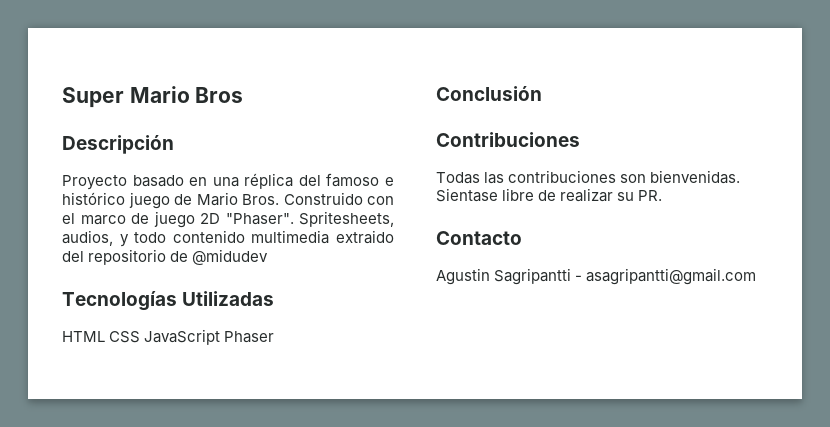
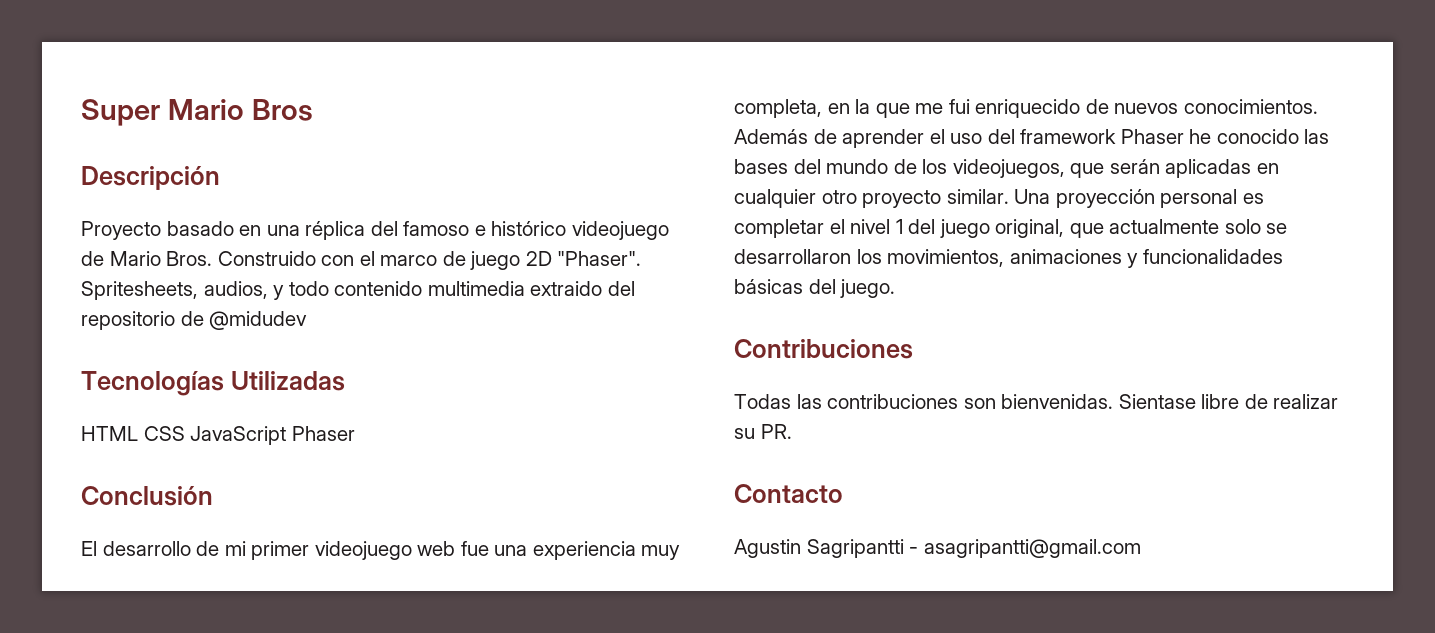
[128,192,170,209] juego -> [571,221,669,240] videojuego
(542, 93) none -> [81,541,681,560] [734,99,1318,118] [734,129,1330,148] [734,159,1279,178] [734,189,1264,208] [734,219,1288,238] [734,249,1283,268] [734,279,896,298] // El desarrollo de mi primer videojuego web fue una experiencia muy completa, en la que me fui enriquecido de nuevos conocimientos. Además de aprender el uso del framework Phaser he conocido las bases del mundo de los videojuegos, que serán aplicadas en cualquier otro proyecto similar. Una proyección personal es completar el nivel 1 del juego original, que actualmente solo se desarrollaron los movimientos, animaciones y funcionalidades básicas del juego.

